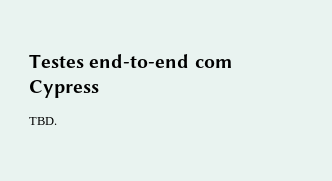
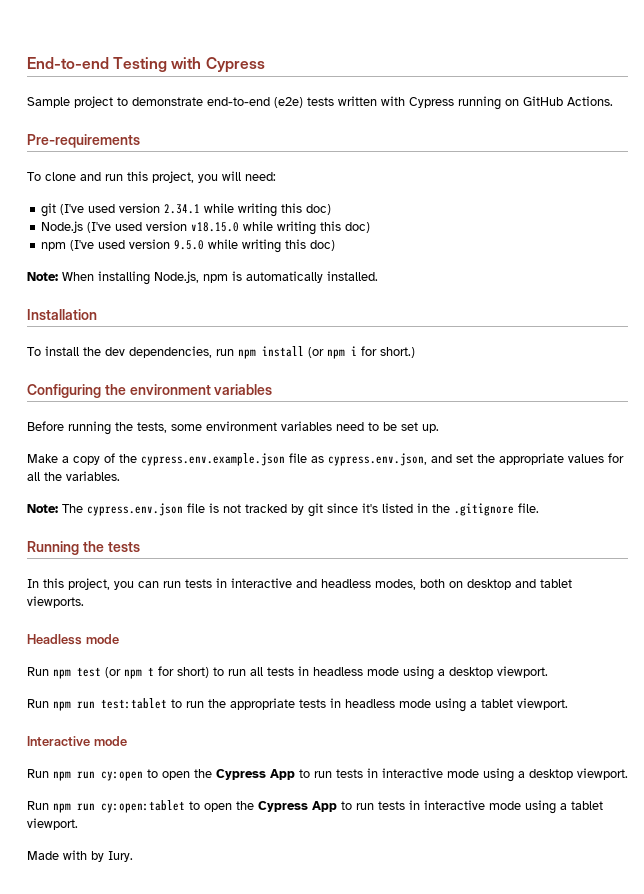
[29,54,232,68] [29,80,99,98] [29,117,57,125] Testes end-to-end com Cypress // TBD. -> [27,57,265,73] [27,96,613,110] [27,134,140,148] [27,171,276,183] [41,203,332,217] [41,221,371,235] [41,239,336,253] [27,271,378,285] [27,309,97,320] [27,346,415,359] [27,384,273,398] [27,421,439,435] [27,453,624,466] [27,471,120,481] [27,503,539,517] [27,541,140,555] [27,578,572,590] [27,596,84,608] [27,634,119,645] [27,666,548,680] [27,698,568,712] [27,736,127,746] [27,768,628,782] [27,800,603,814] [27,818,78,830] [27,850,133,862] End-to-end Testing with Cypress // Sample project to demonstrate end-to-end (e2e) tests written with Cypress running on GitHub Actions. // Pre-requirements // To clone and run this project, you will need: // git (I've used version 2.34.1 while writing this doc) // Node.js (I've used version v18.15.0 while writing this doc) // npm (I've used version 9.5.0 while writing this doc) // Note: When installing Node.js, npm is automatically installed. // Installation // To install the dev dependencies, run npm install (or npm i for short.) // Configuring the environment variables // Before running the tests, some environment variables need to be set up. // Make a copy of the cypress.env.example.json file as cypress.env.json, and set the appropriate values for all the variables. // Note: The cypress.env.json file is not tracked by git since it's listed in the .gitignore file. // Running the tests // In this project, you can run tests in interactive and headless modes, both on desktop and tablet viewports. // Headless mode // Run npm test (or npm t for short) to run all tests in headless mode using a desktop viewport. // Run npm run test:tablet to run the appropriate tests in headless mode using a tablet viewport. // Interactive mode // Run npm run cy:open to open the Cypress App to run tests in interactive mode using a desktop viewport. // Run npm run cy:open:tablet to open the Cypress App to run tests in interactive mode using a tablet viewport. // Made with by Iury.

